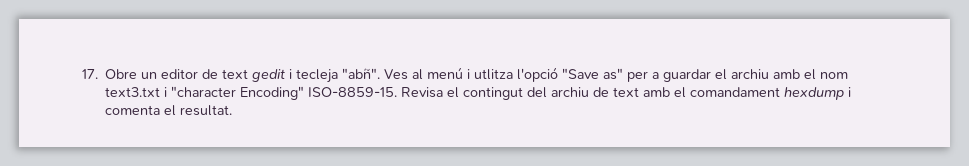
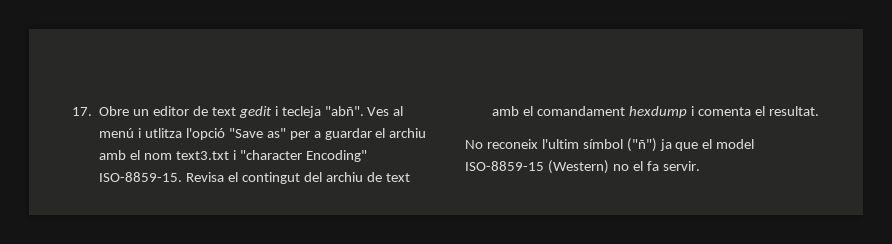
(233, 110) none -> [465,138,755,152] [465,160,700,174] // No reconeix l'ultim símbol ("ñ") ja que el model ISO-8859-15 (Western) no el fa servir.

